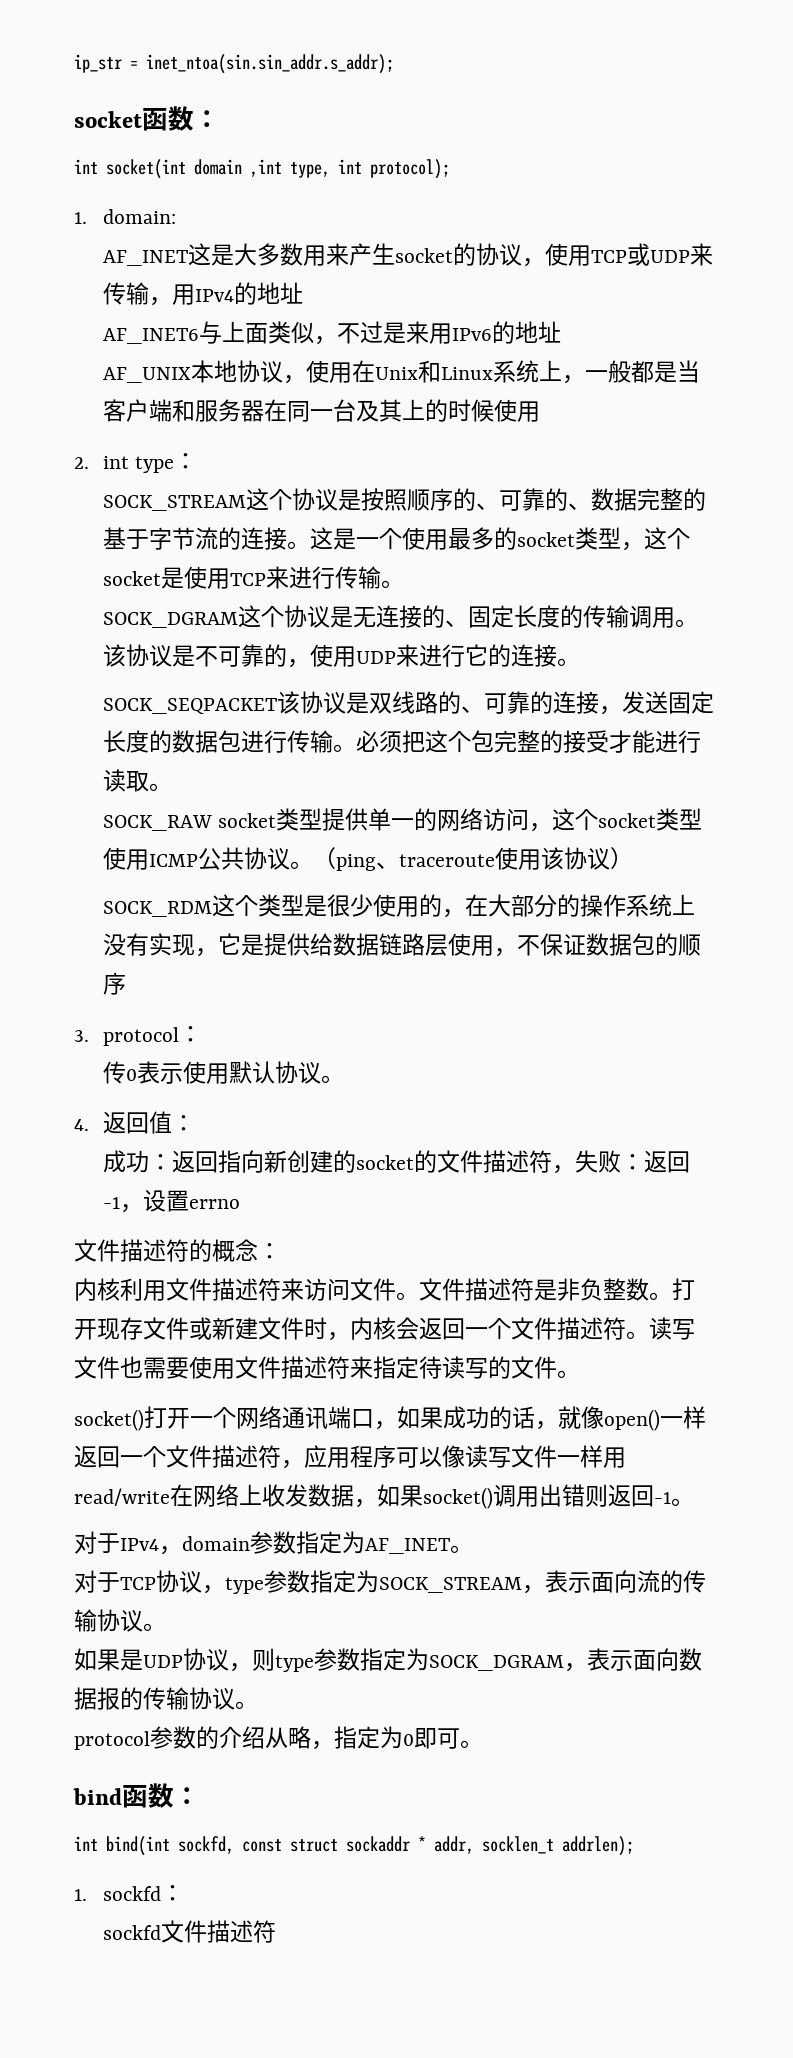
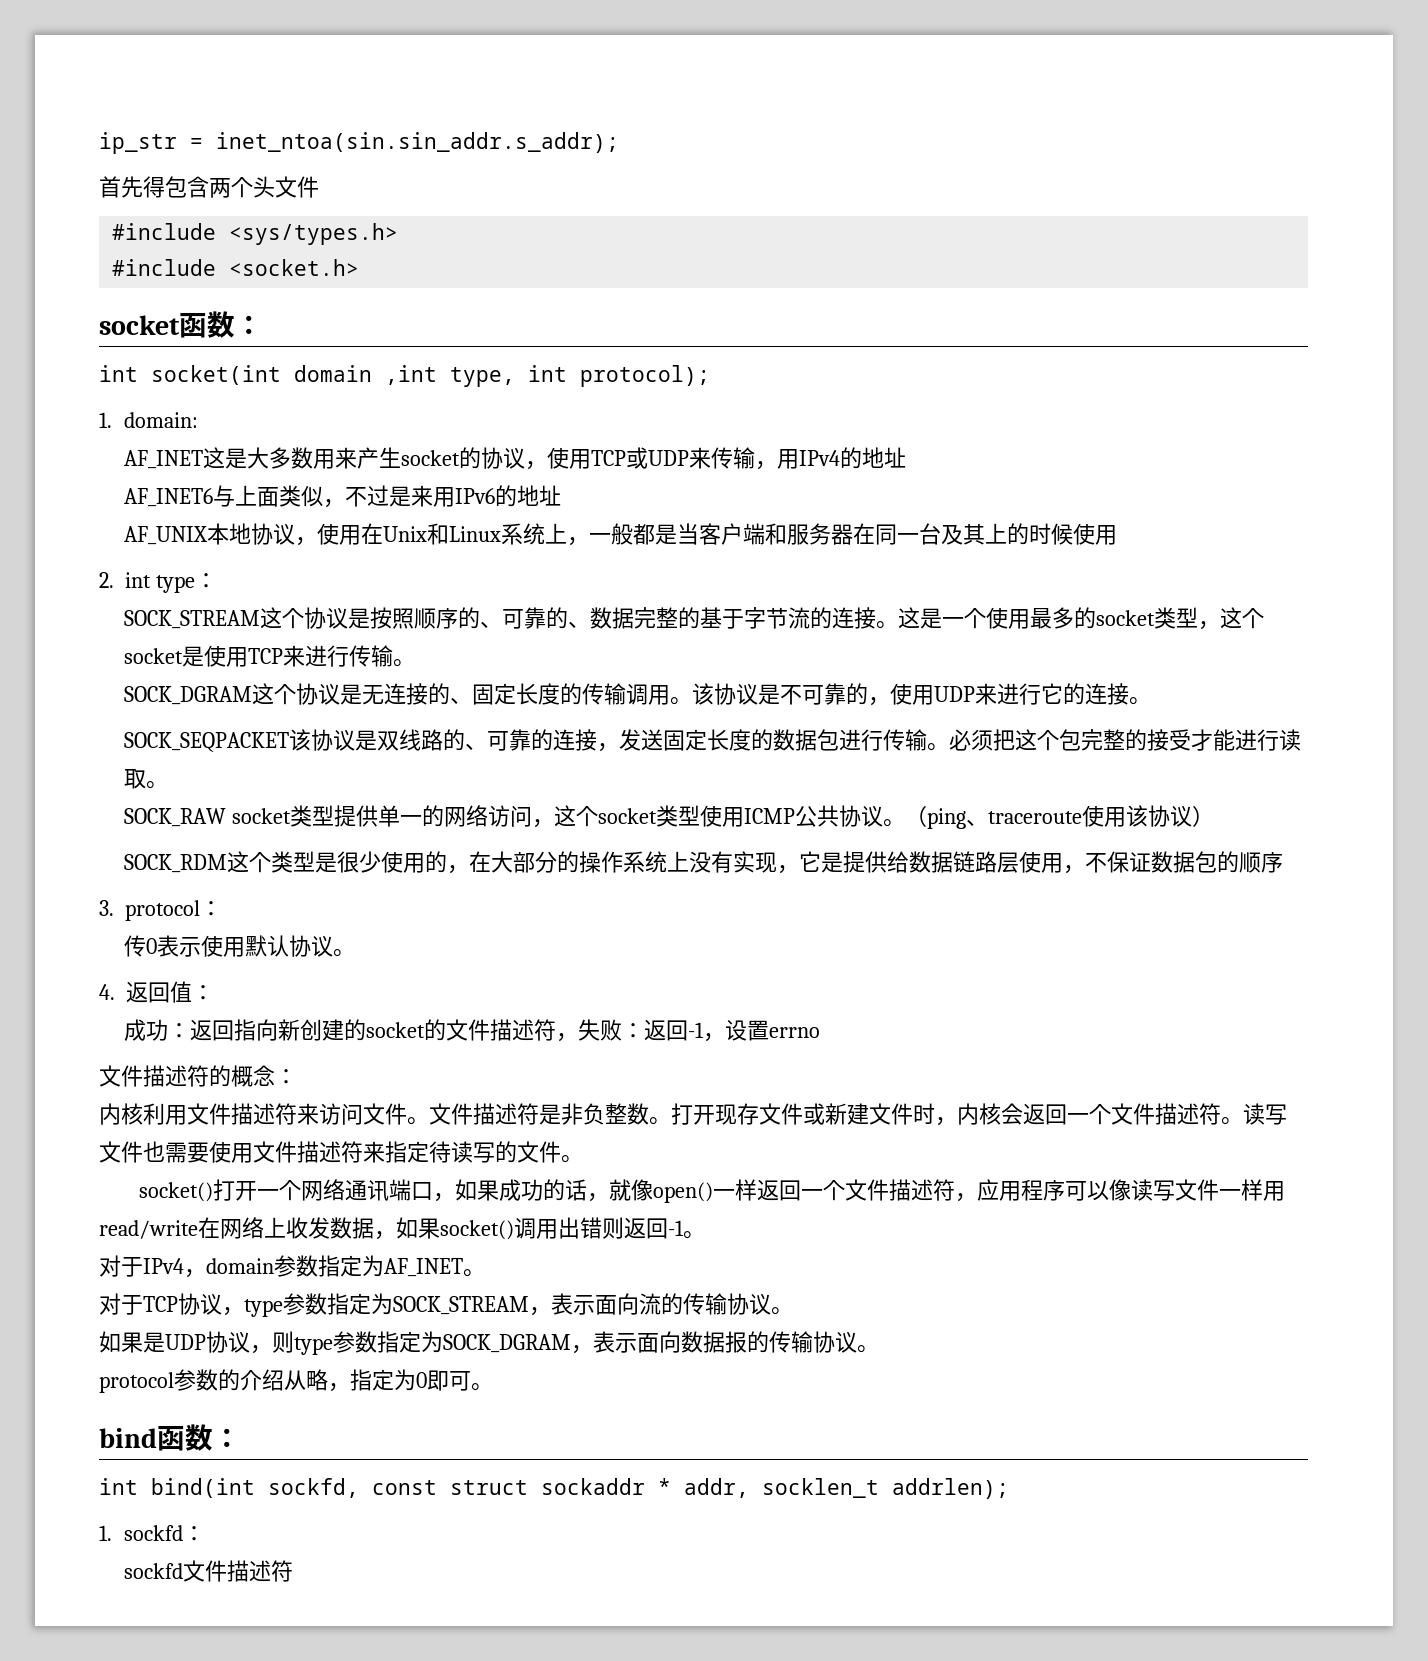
(394, 64) none -> [99,176,319,198] [112,223,399,245] [112,259,360,276] // 首先得包含两个头文件 // #include <sys/types.h> // #include <socket.h>

